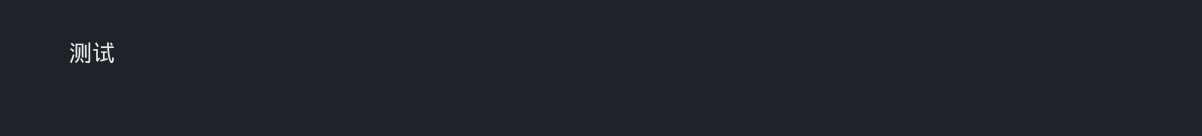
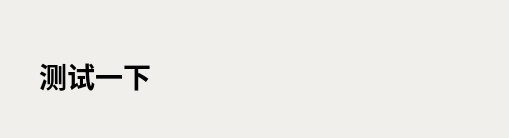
(115, 53) none -> [95,65,151,91] 一下

